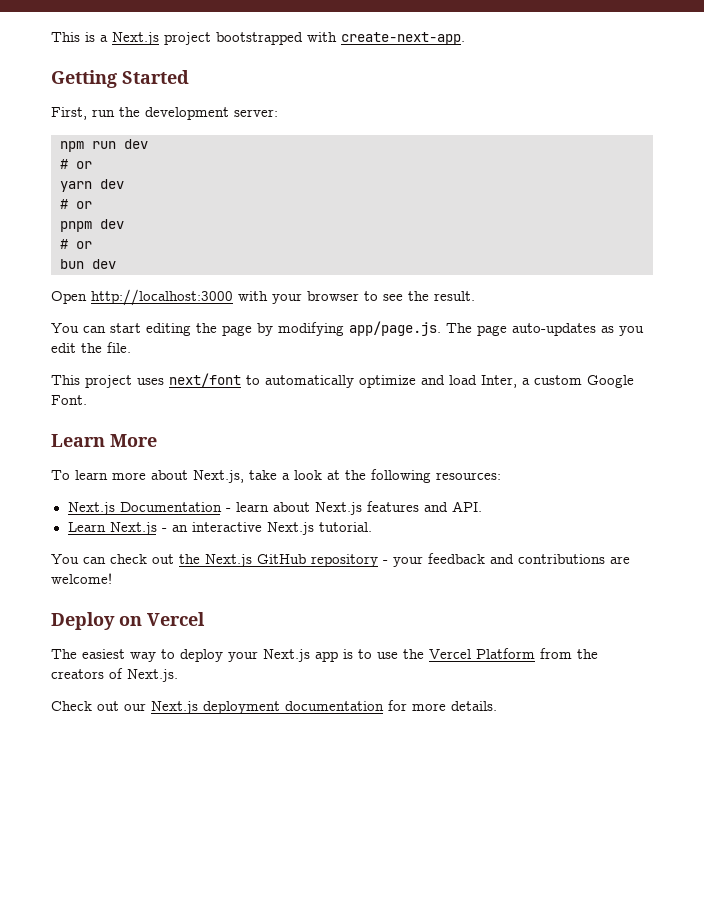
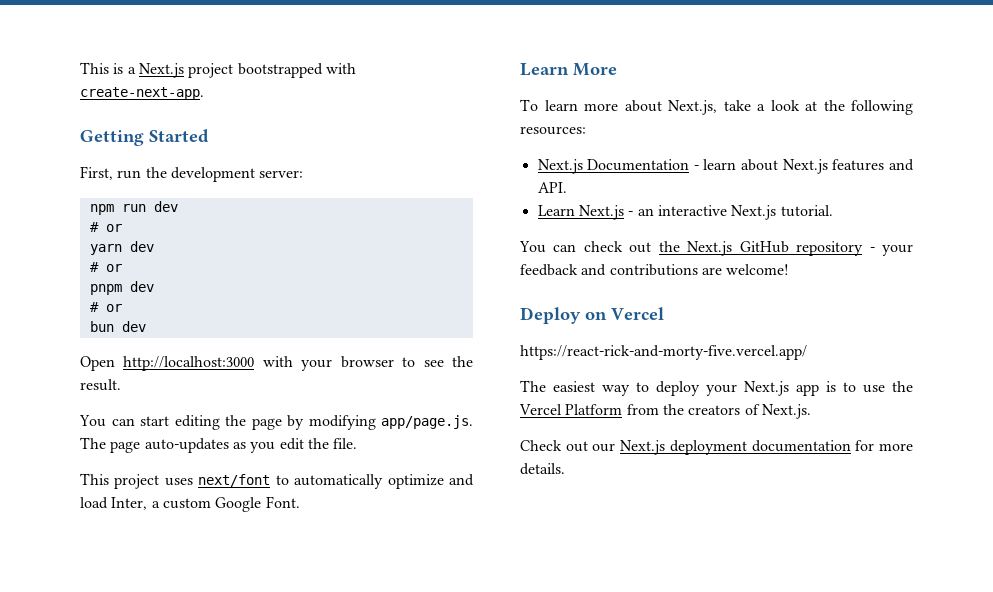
(205, 619) none -> [520,345,807,360] // https://react-rick-and-morty-five.vercel.app/

